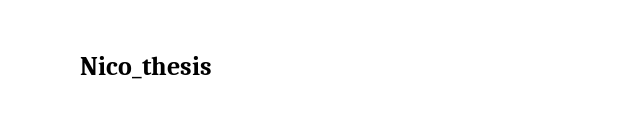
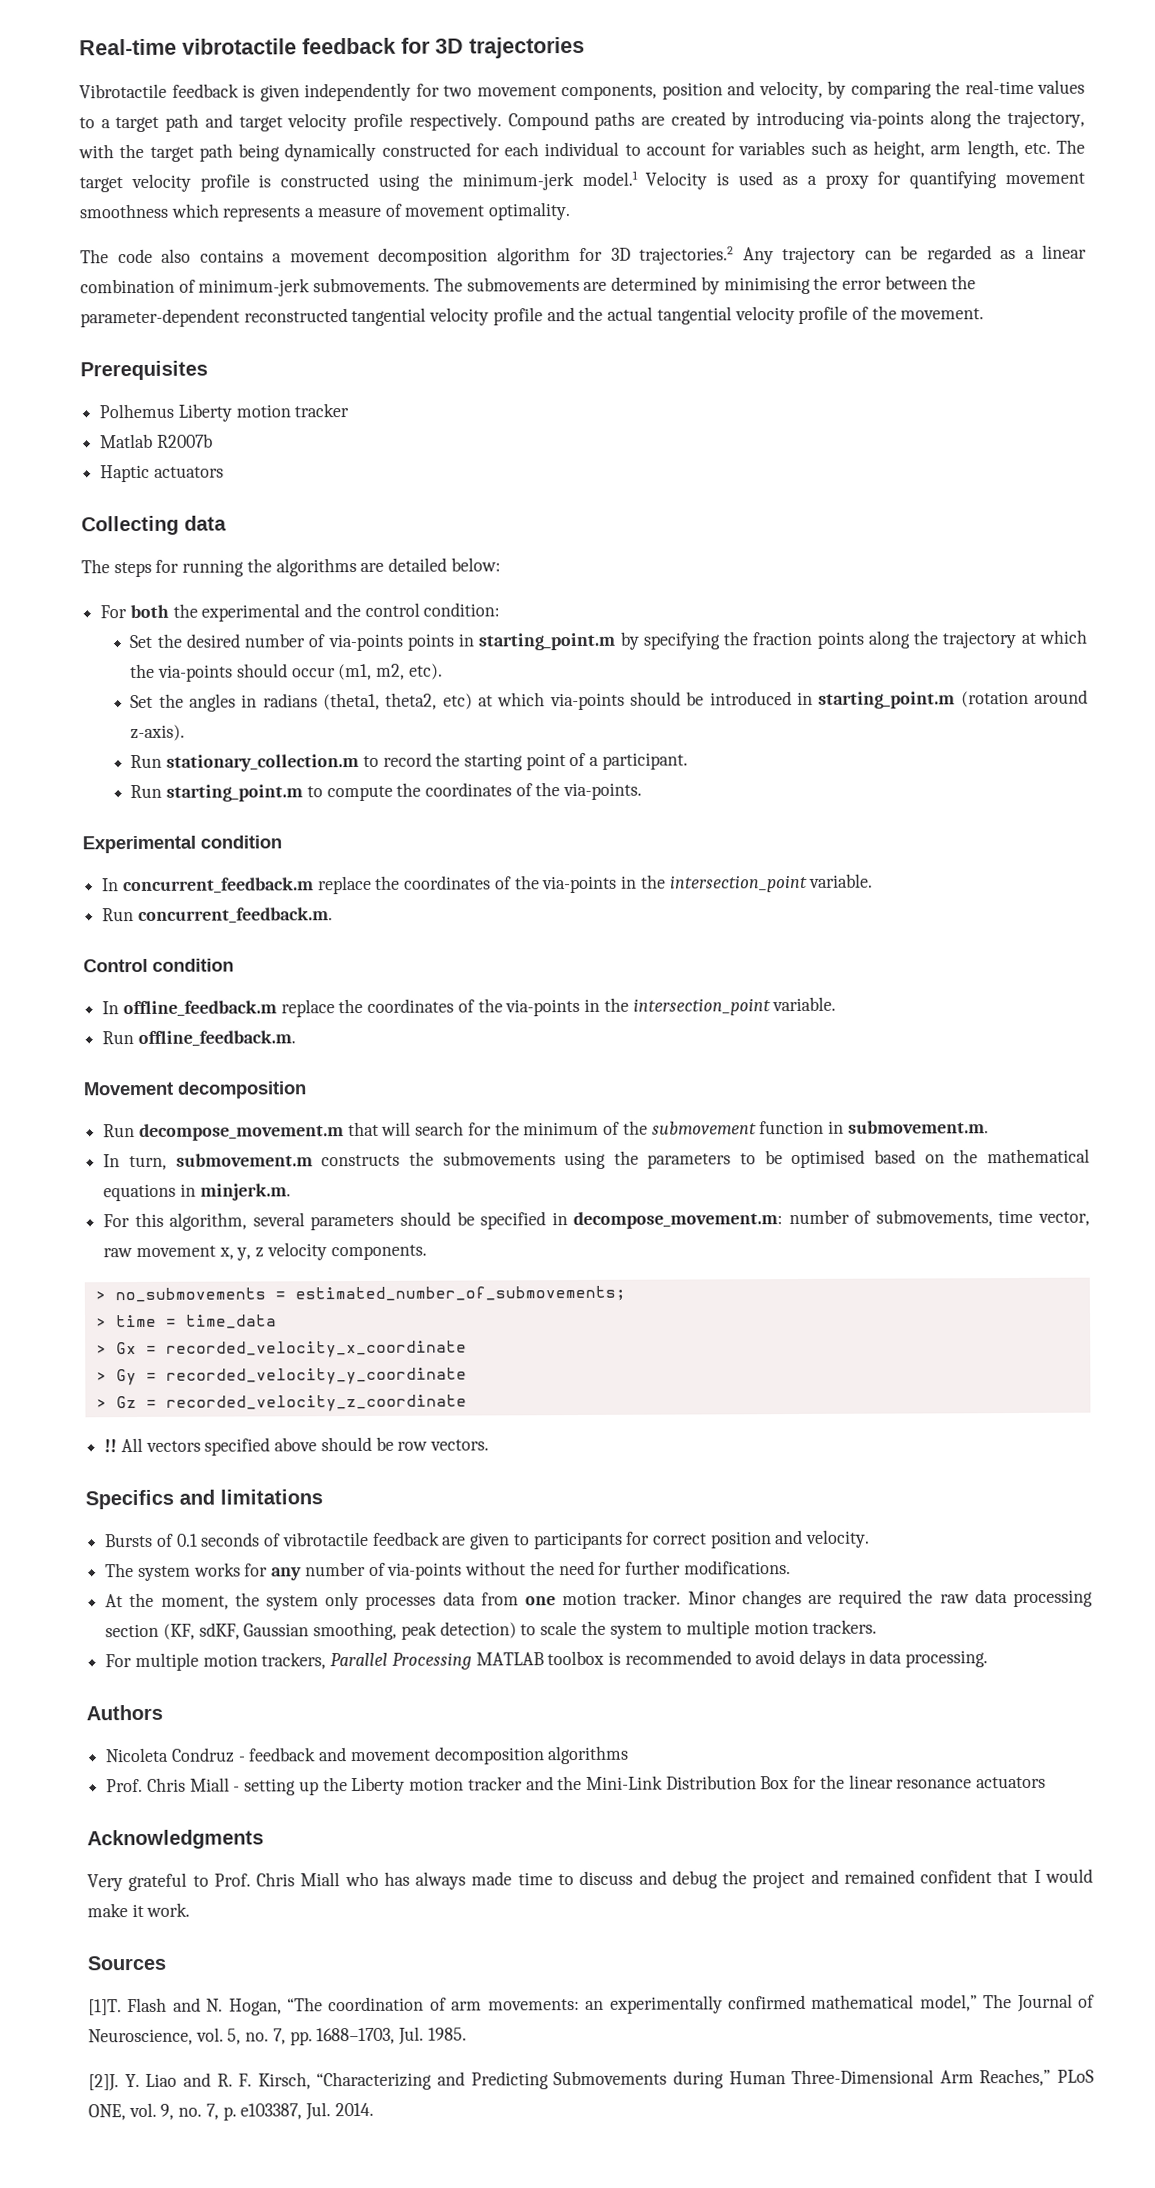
[80,56,212,79] Nico_thesis -> [79,36,585,59] [79,79,1085,102] [79,110,1085,133] [78,139,1085,162] [79,170,1086,193] [79,202,572,222] [80,244,1087,266] [80,275,977,297] [80,305,985,328] [80,360,208,381] [99,403,350,422] [100,433,213,449] [100,464,224,483] [81,515,227,536] [81,557,501,578] [100,602,501,622] [129,629,1088,652] [130,663,443,682] [130,689,1088,712] [130,724,186,742] [130,752,688,772] [130,782,643,802] [82,835,282,854] [102,873,874,895] [102,907,333,924] [83,958,234,973] [102,996,837,1018] [102,1030,296,1047] [83,1081,307,1099] [103,1120,989,1141] [103,1148,1090,1171] [103,1183,291,1202] [103,1209,1090,1231] [103,1242,427,1261] [94,1285,626,1303] [95,1314,277,1329] [95,1340,467,1358] [95,1367,467,1386] [95,1394,467,1412] [104,1436,490,1456] [85,1489,323,1510] [104,1529,871,1550] [105,1560,791,1582] [105,1589,1093,1611] [105,1619,878,1641] [105,1649,989,1672] [86,1704,163,1721] [105,1745,630,1765] [106,1774,1047,1796] [87,1829,264,1850] [87,1868,1093,1892] [87,1902,191,1918] [87,1955,166,1971] [88,1993,1095,2016] [88,2026,467,2046] [88,2068,1094,2092] [88,2102,374,2121] Real-time vibrotactile feedback for 3D trajectories // Vibrotactile feedback is given independently for two movement components, position and velocity, by comparing the real-time values to a target path and target velocity profile respectively. Compound paths are created by introducing via-points along the trajectory, with the target path being dynamically constructed for each individual to account for variables such as height, arm length, etc. The target velocity profile is constructed using the minimum-jerk model.1 Velocity is used as a proxy for quantifying movement smoothness which represents a measure of movement optimality. // The code also contains a movement decomposition algorithm for 3D trajectories.2 Any trajectory can be regarded as a linear combination of minimum-jerk submovements. The submovements are determined by minimising the error between the parameter-dependent reconstructed tangential velocity profile and the actual tangential velocity profile of the movement. // Prerequisites // Polhemus Liberty motion tracker // Matlab R2007b // Haptic actuators // Collecting data // The steps for running the algorithms are detailed below: // For both the experimental and the control condition: // Set the desired number of via-points points in starting_point.m by specifying the fraction points along the trajectory at which the via-points should occur (m1, m2, etc). // Set the angles in radians (theta1, theta2, etc) at which via-points should be introduced in starting_point.m (rotation around z-axis). // Run stationary_collection.m to record the starting point of a participant. // Run starting_point.m to compute the coordinates of the via-points. // Experimental condition // In concurrent_feedback.m replace the coordinates of the via-points in the intersection_point variable. // Run concurrent_feedback.m. // Control condition // In offline_feedback.m replace the coordinates of the via-points in the intersection_point variable. // Run offline_feedback.m. // Movement decomposition // Run decompose_movement.m that will search for the minimum of the submovement function in submovement.m. // In turn, submovement.m constructs the submovements using the parameters to be optimised based on the mathematical equations in minjerk.m. // For this algorithm, several parameters should be specified in decompose_movement.m: number of submovements, time vector, raw movement x, y, z velocity components. // > no_submovements = estimated_number_of_submovements; // > time = time_data // > Gx = recorded_velocity_x_coordinate // > Gy = recorded_velocity_y_coordinate // > Gz = recorded_velocity_z_coordinate // !! All vectors specified above should be row vectors. // Specifics and limitations // Bursts of 0.1 seconds of vibrotactile feedback are given to participants for correct position and velocity. // The system works for any number of via-points without the need for further modifications. // At the moment, the system only processes data from one motion tracker. Minor changes are required the raw data processing section (KF, sdKF, Gaussian smoothing, peak detection) to scale the system to multiple motion trackers. // For multiple motion trackers, Parallel Processing MATLAB toolbox is recommended to avoid delays in data processing. // Authors // Nicoleta Condruz - feedback and movement decomposition algorithms // Prof. Chris Miall - setting up the Liberty motion tracker and the Mini-Link Distribution Box for the linear resonance actuators // Acknowledgments // Very grateful to Prof. Chris Miall who has always made time to discuss and debug the project and remained confident that I would make it work. // Sources // [1]T. Flash and N. Hogan, “The coordination of arm movements: an experimentally confirmed mathematical model,” The Journal of Neuroscience, vol. 5, no. 7, pp. 1688–1703, Jul. 1985. // [2]J. Y. Liao and R. F. Kirsch, “Characterizing and Predicting Submovements during Human Three-Dimensional Arm Reaches,” PLoS ONE, vol. 9, no. 7, p. e103387, Jul. 2014.

